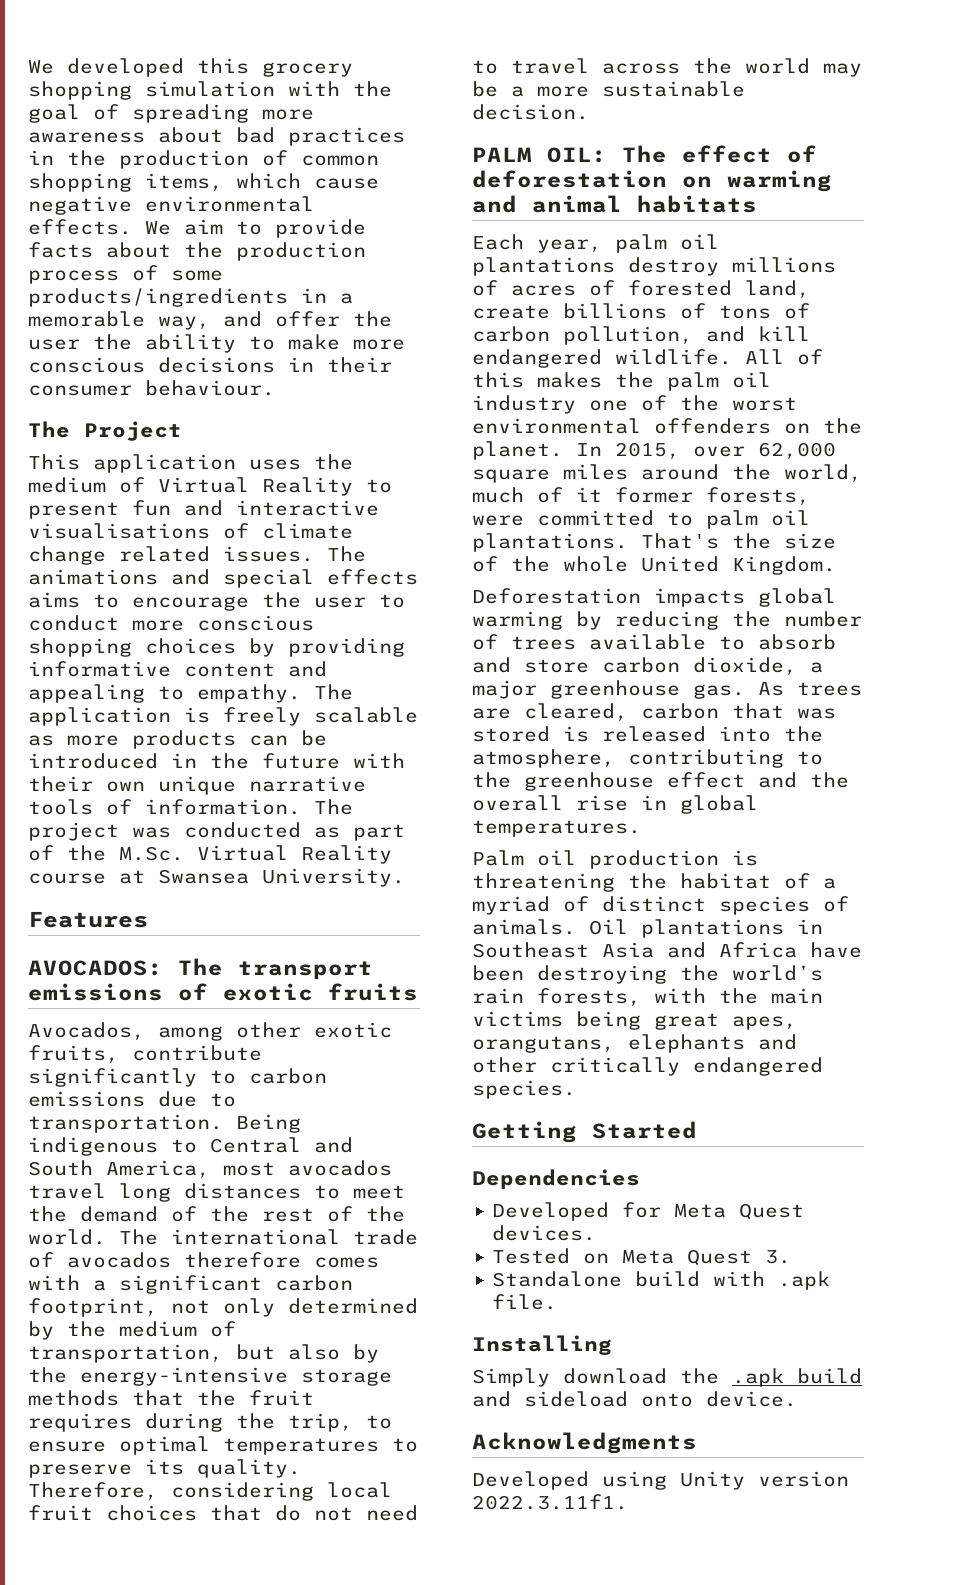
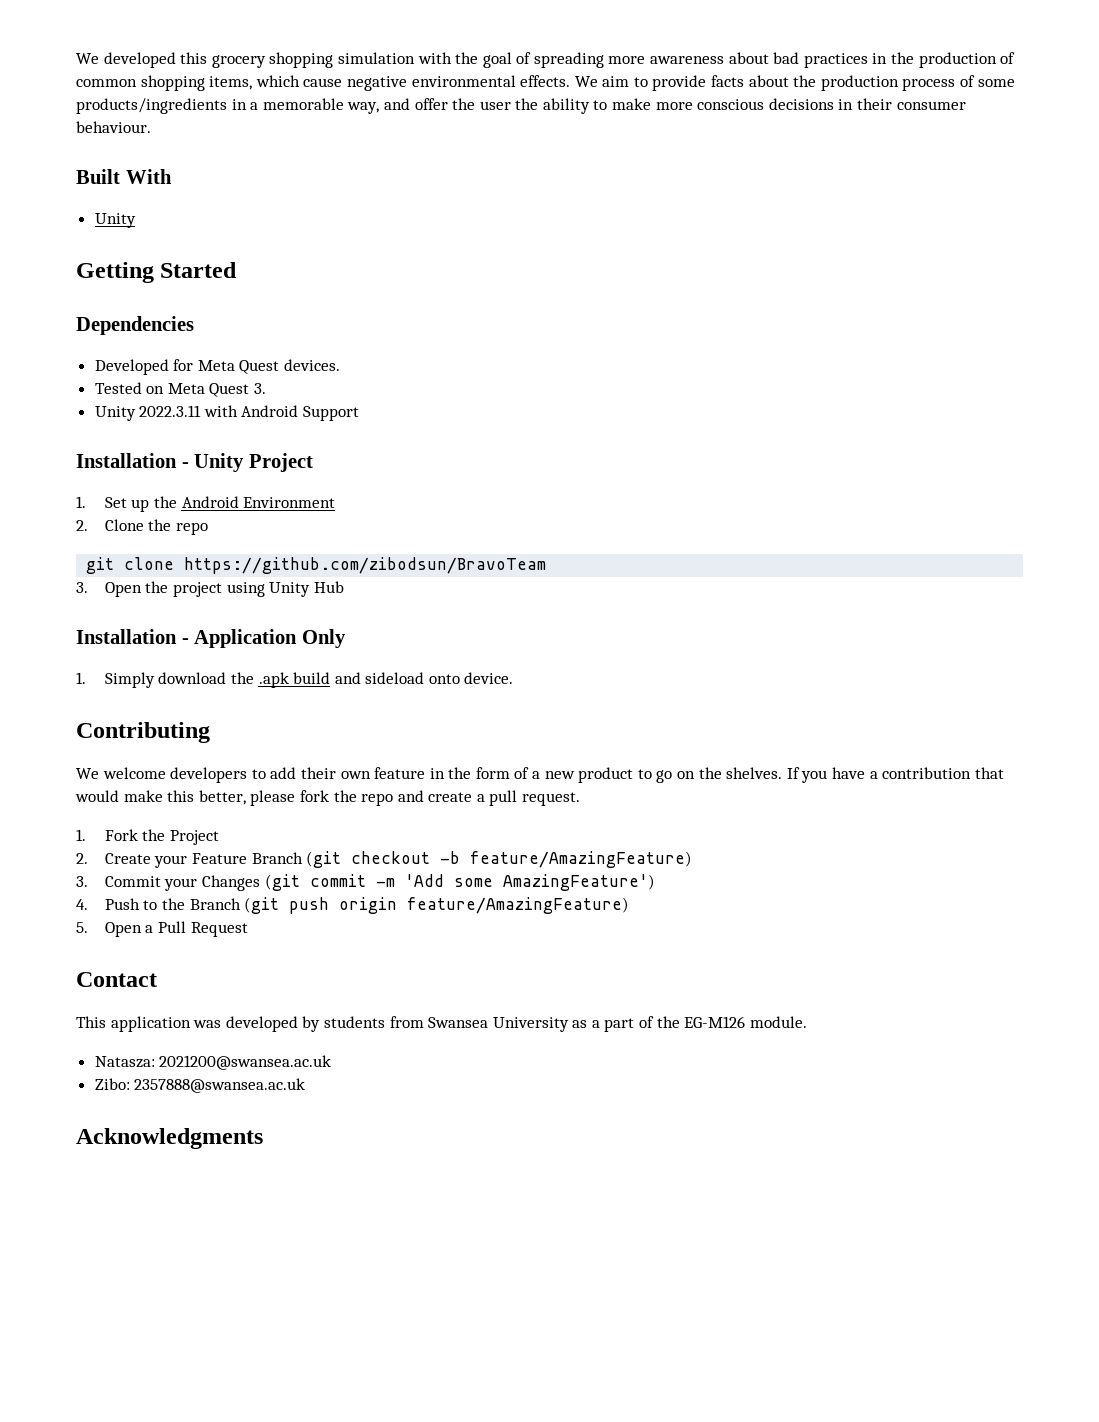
[28,421,182,441] [28,454,353,473] [28,477,392,496] [28,500,379,519] [28,523,353,539] [28,546,366,565] [28,569,418,588] [28,592,405,611] [28,615,314,631] [28,638,405,657] [28,661,327,677] [28,684,353,703] [28,707,418,726] [28,730,327,749] [28,753,405,769] [28,776,366,795] [28,799,353,815] [28,822,405,841] [28,845,392,864] [28,868,405,887] [28,911,148,928] [28,958,373,980] [28,983,418,1001] [28,1022,392,1041] [28,1045,262,1064] [28,1068,327,1087] [28,1091,236,1107] [28,1114,301,1133] [28,1137,353,1156] [28,1160,392,1179] [28,1183,405,1202] [28,1206,405,1222] [28,1229,418,1245] [28,1252,379,1268] [28,1275,353,1294] [28,1298,418,1317] [28,1321,236,1340] [28,1344,379,1363] [28,1367,392,1386] [28,1390,314,1406] [28,1413,392,1432] [28,1436,418,1455] [28,1459,301,1478] [28,1482,392,1501] [28,1505,418,1521] [472,58,862,77] [472,81,745,97] [472,104,589,120] [472,145,817,163] [472,170,832,192] [472,195,757,213] [472,234,719,253] [472,257,836,276] [472,280,810,299] [472,303,810,319] [472,326,810,345] [472,349,823,368] [472,372,771,391] [472,395,797,414] [472,418,862,434] [472,441,836,460] [472,464,862,483] [472,487,810,506] [472,510,810,529] [472,533,836,552] [472,556,836,575] [472,588,836,607] [472,611,862,630] [472,634,836,650] [472,657,823,676] [472,680,862,699] [472,703,836,722] [472,726,823,742] [472,749,823,768] [472,772,849,791] [472,795,758,814] [472,820,641,837] [472,850,758,869] [472,873,836,892] [472,896,849,915] [472,919,823,938] [472,942,862,958] [472,965,823,984] [472,988,823,1007] [472,1011,797,1030] [472,1034,797,1053] [472,1057,823,1076] [472,1080,576,1099] The Project // This application uses the medium of Virtual Reality to present fun and interactive visualisations of climate change related issues. The animations and special effects aims to encourage the user to conduct more conscious shopping choices by providing informative content and appealing to empathy. The application is freely scalable as more products can be introduced in the future with their own unique narrative tools of information. The project was conducted as part of the M.Sc. Virtual Reality course at Swansea University. // Features // AVOCADOS: The transport emissions of exotic fruits // Avocados, among other exotic fruits, contribute significantly to carbon emissions due to transportation. Being indigenous to Central and South America, most avocados travel long distances to meet the demand of the rest of the world. The international trade of avocados therefore comes with a significant carbon footprint, not only determined by the medium of transportation, but also by the energy-intensive storage methods that the fruit requires during the trip, to ensure optimal temperatures to preserve its quality. Therefore, considering local fruit choices that do not need to travel across the world may be a more sustainable decision. // PALM OIL: The effect of deforestation on warming and animal habitats // Each year, palm oil plantations destroy millions of acres of forested land, create billions of tons of carbon pollution, and kill endangered wildlife. All of this makes the palm oil industry one of the worst environmental offenders on the planet. In 2015, over 62,000 square miles around the world, much of it former forests, were committed to palm oil plantations. That's the size of the whole United Kingdom. // Deforestation impacts global warming by reducing the number of trees available to absorb and store carbon dioxide, a major greenhouse gas. As trees are cleared, carbon that was stored is released into the atmosphere, contributing to the greenhouse effect and the overall rise in global temperatures. // Palm oil production is threatening the habitat of a myriad of distinct species of animals. Oil plantations in Southeast Asia and Africa have been destroying the world’s rain forests, with the main victims being great apes, orangutans, elephants and other critically endangered species. -> [76,169,172,184] [94,213,136,228] Built With // Unity
[492,1271,831,1290] [492,1294,558,1310] [472,1335,612,1355] Standalone build with .apk file. // Installing // -> [94,405,360,421] [76,453,313,472] [76,496,336,512] [76,519,208,535] [86,557,547,574] [76,581,344,597] [76,629,346,648] [76,672,86,684] Unity 2022.3.11 with Android Support // Installation - Unity Project // 1. Set up the Android Environment // 2. Clone the repo // git clone https://github.com/zibodsun/BravoTeam // 3. Open the project using Unity Hub // Installation - Application Only // 1.
[472,1432,697,1454] [472,1471,849,1490] [472,1494,628,1510] Acknowledgments // Developed using Unity version 2022.3.11f1. -> [76,722,210,743] [76,767,1004,783] [75,790,581,806] [76,829,219,845] [76,851,693,868] [76,874,655,891] [76,897,630,914] [76,921,248,937] [76,972,157,987] [76,1016,807,1032] [94,1055,332,1070] [94,1078,306,1093] [76,1128,263,1149] Contributing // We welcome developers to add their own feature in the form of a new product to go on the shelves. If you have a contribution that would make this better, please fork the repo and create a pull request. // 1. Fork the Project // 2. Create your Feature Branch (git checkout -b feature/AmazingFeature) // 3. Commit your Changes (git commit -m 'Add some AmazingFeature') // 4. Push to the Branch (git push origin feature/AmazingFeature) // 5. Open a Pull Request // Contact // This application was developed by students from Swansea University as a part of the EG-M126 module. // Natasza: 2021200@swansea.ac.uk // Zibo: 2357888@swansea.ac.uk // Acknowledgments

